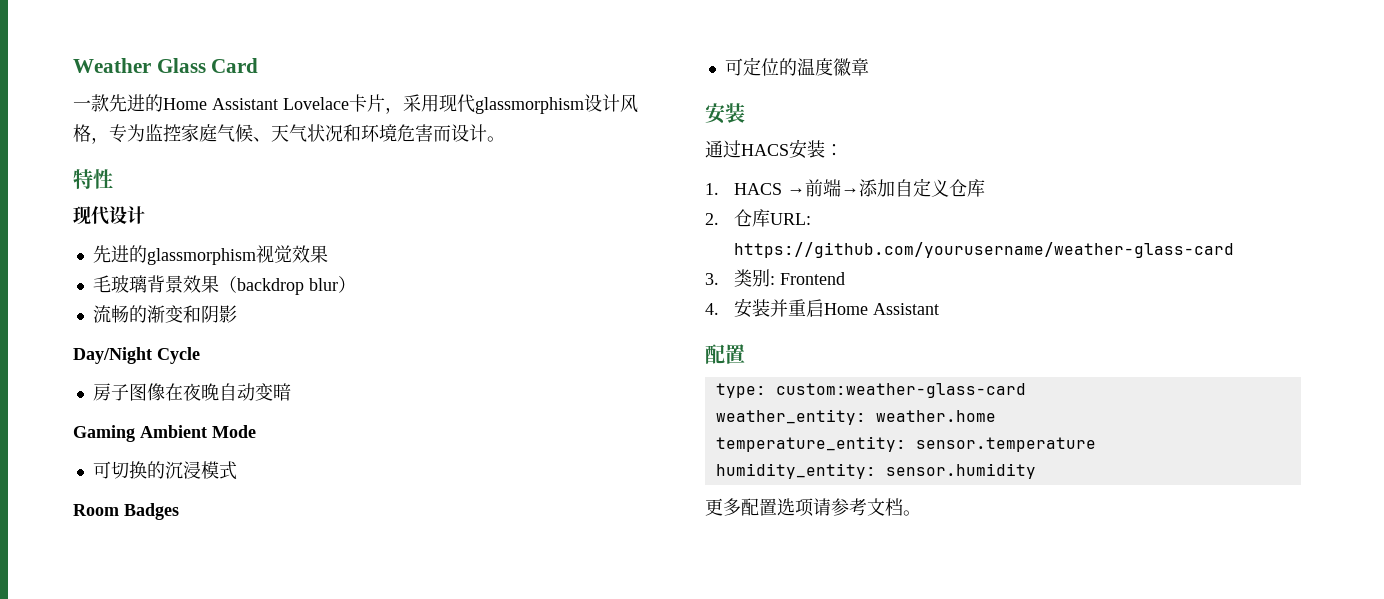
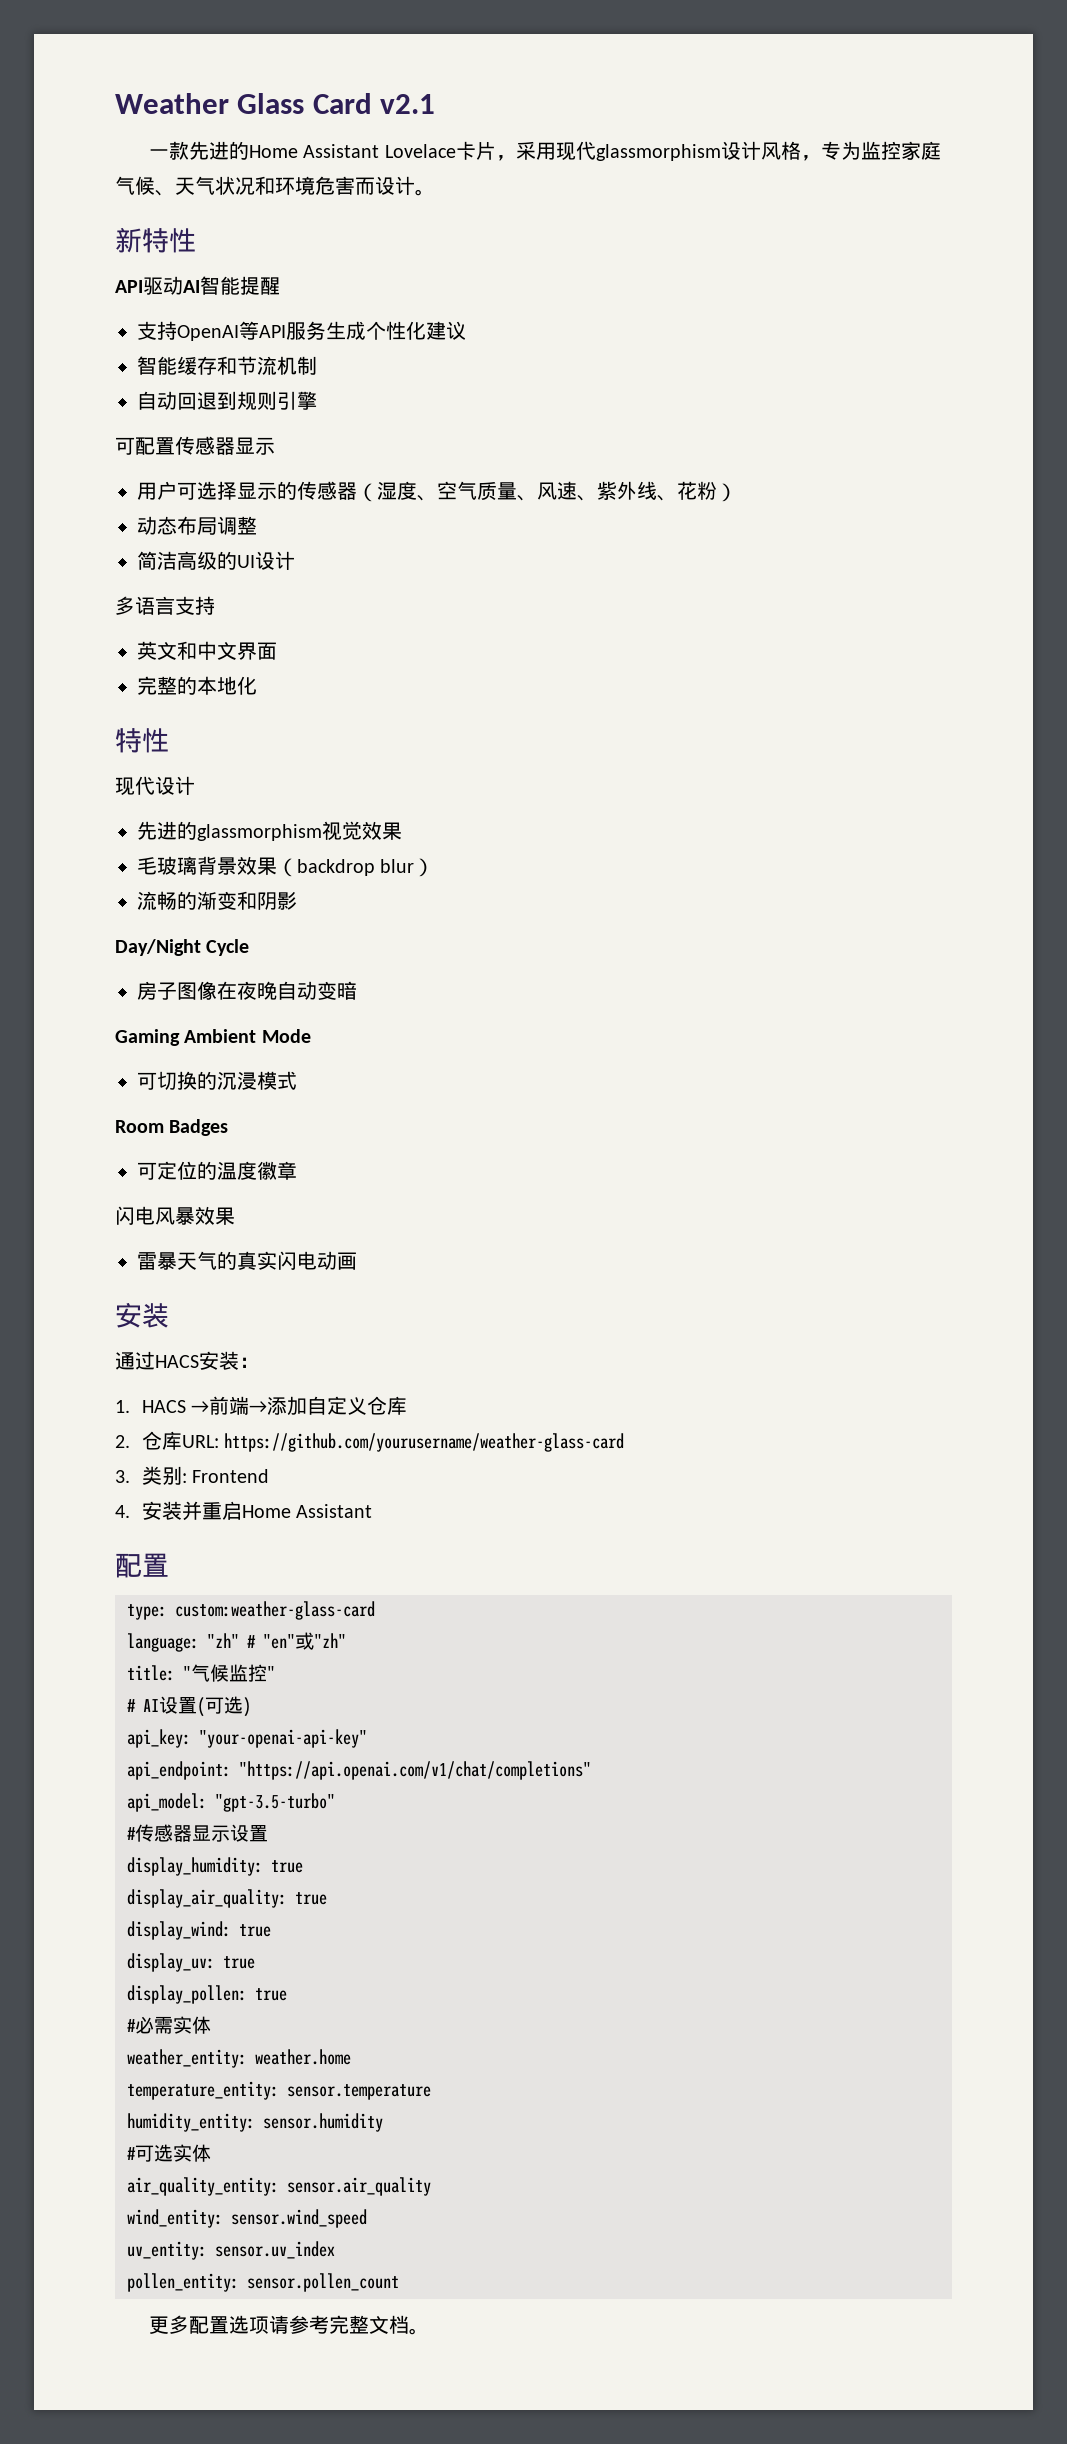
(259, 65) none -> [380,94,436,114] v2.1
(505, 139) none -> [115,227,196,253] [115,276,280,295] [137,321,466,341] [137,356,317,375] [137,391,317,410] [115,436,275,455] [137,481,737,502] [137,516,257,535] [137,551,295,570] [115,596,215,615] [137,641,277,660] [137,676,257,695] // 新特性 // API驱动AI智能提醒 // 支持OpenAI等API服务生成个性化建议 // 智能缓存和节流机制 // 自动回退到规则引擎 // 可配置传感器显示 // 用户可选择显示的传感器（湿度、空气质量、风速、紫外线、花粉） // 动态布局调整 // 简洁高级的UI设计 // 多语言支持 // 英文和中文界面 // 完整的本地化
(869, 67) none -> [115,1206,235,1225] [137,1251,357,1270] // 闪电风暴效果 // 雷暴天气的真实闪电动画
(1026, 390) none -> [127,1632,346,1652] [127,1664,275,1682] [127,1696,251,1717] [127,1729,367,1748] [127,1761,591,1780] [127,1793,335,1812] [127,1824,268,1842] [127,1857,303,1876] [127,1889,327,1908] [127,1921,271,1940] [127,1953,255,1972] [127,1985,287,2004] [127,2016,211,2034] // language: "zh" # "en"或"zh" // title: "气候监控" // # AI设置(可选) // api_key: "your-openai-api-key" // api_endpoint: "https://api.openai.com/v1/chat/completions" // api_model: "gpt-3.5-turbo" // #传感器显示设置 // display_humidity: true // display_air_quality: true // display_wind: true // display_uv: true // display_pollen: true // #必需实体
(1036, 471) none -> [127,2144,211,2162] [127,2177,431,2196] [127,2209,367,2228] [127,2241,335,2260] [127,2273,399,2292] // #可选实体 // air_quality_entity: sensor.air_quality // wind_entity: sensor.wind_speed // uv_entity: sensor.uv_index // pollen_entity: sensor.pollen_count
(867, 507) none -> [328,2315,369,2334] 完整

